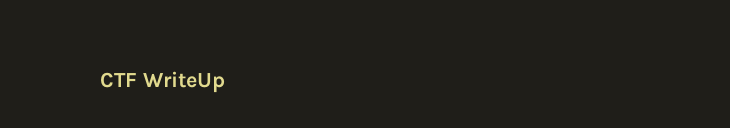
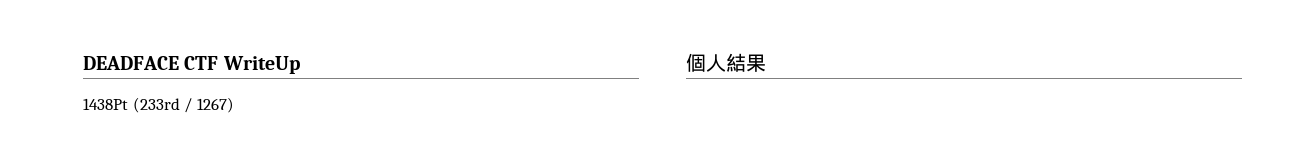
(100, 80) none -> [83,56,179,70] DEADFACE
(225, 82) none -> [83,97,234,113] [686,53,766,72] // 1438Pt (233rd / 1267) // 個人結果

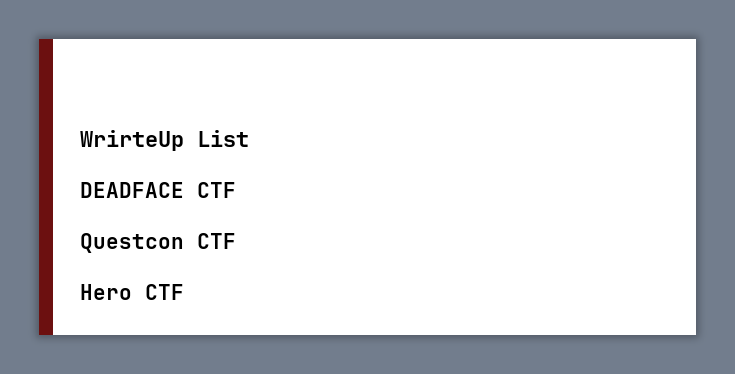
(83, 63) none -> [80,130,249,151] WrirteUp List //
[222,56,300,74] [83,97,234,113] [686,53,766,72] WriteUp // 1438Pt (233rd / 1267) // 個人結果 -> [80,233,236,253] [80,284,184,300] // Questcon CTF // Hero CTF

